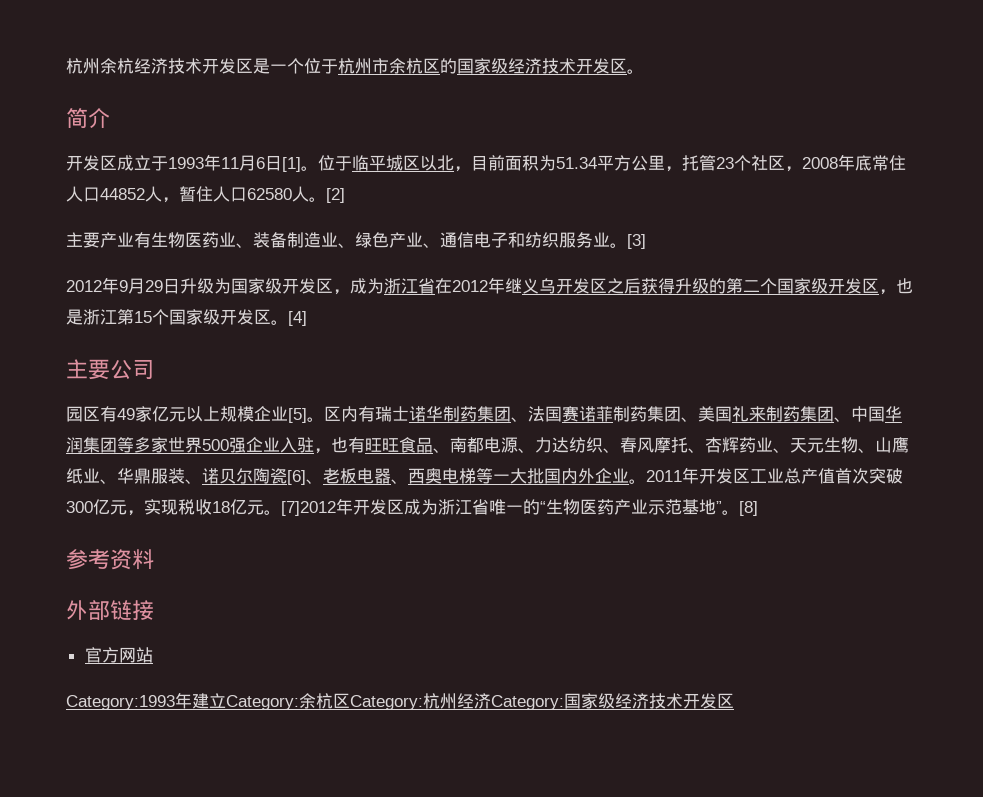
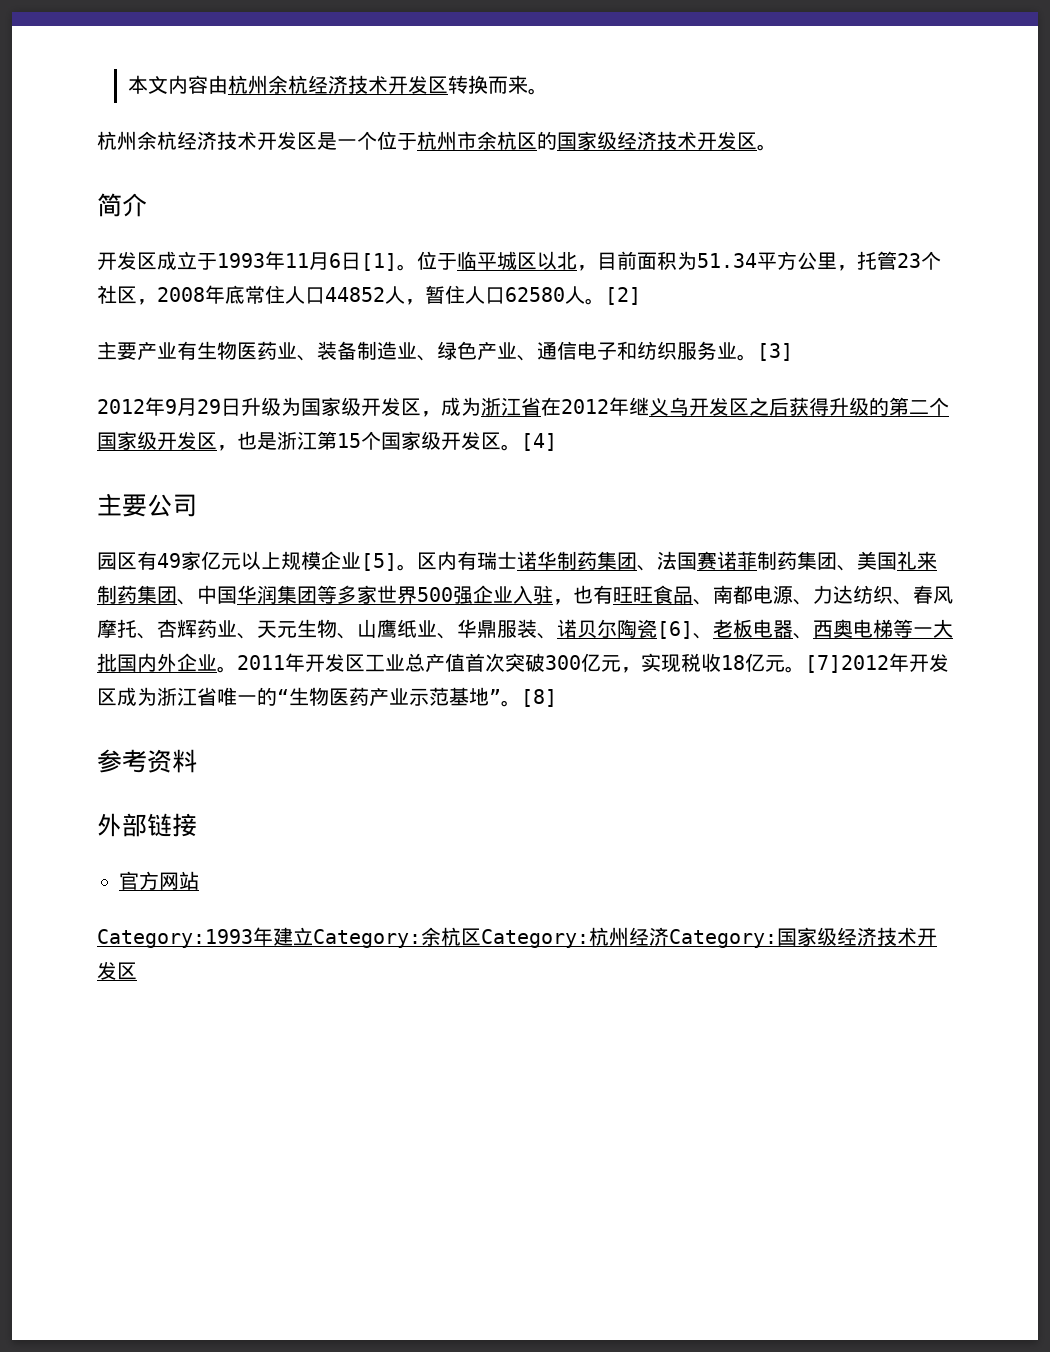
(66, 66) none -> [128,75,549,95] 本文内容由杭州余杭经济技术开发区转换而来。 //

